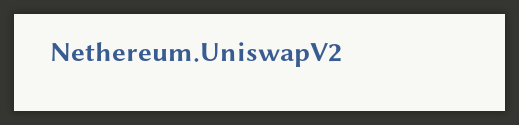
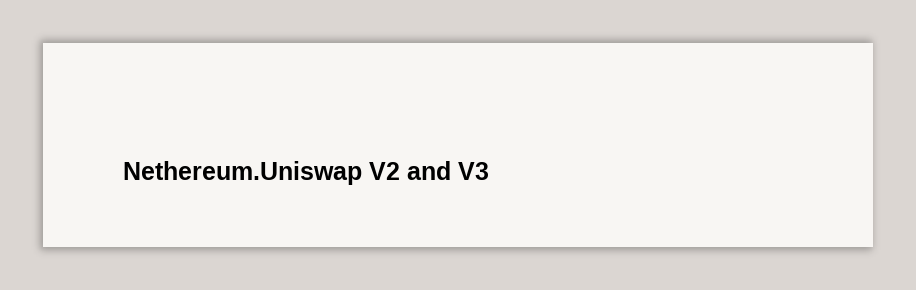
[50,42,342,67] Nethereum.UniswapV2 -> [123,161,489,185] Nethereum.Uniswap V2 and V3

